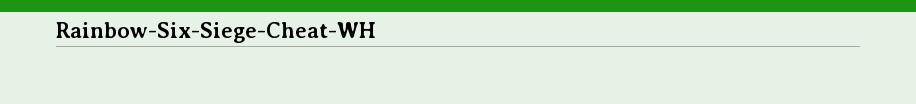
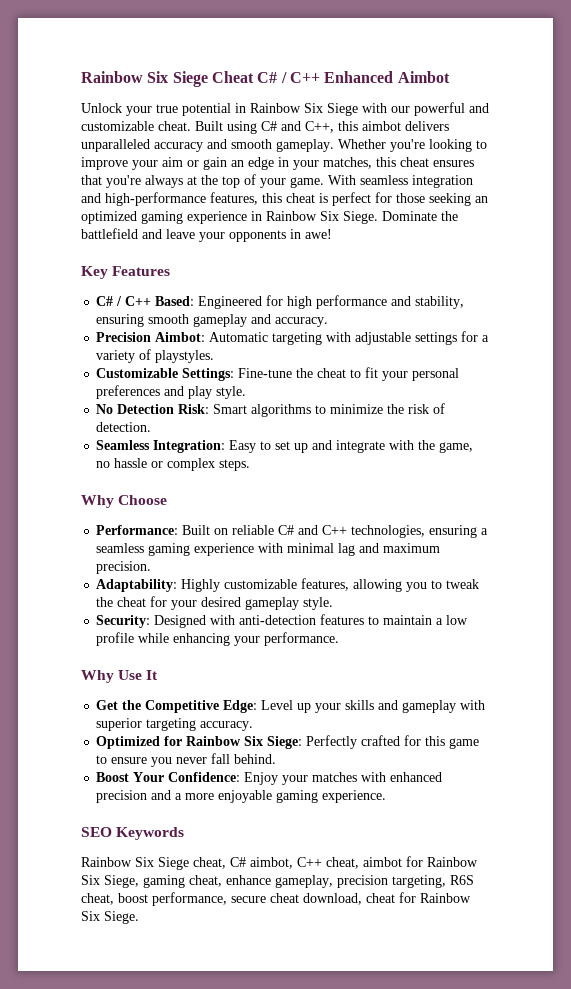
[56,22,376,43] Rainbow-Six-Siege-Cheat-WH -> [81,71,450,87] [81,102,489,116] [81,121,449,134] [81,139,487,152] [81,157,474,170] [81,174,473,188] [81,192,488,206] [81,211,458,224] [81,228,332,242] [81,266,171,279] [96,295,465,309] [96,314,329,327] [96,331,490,345] [96,349,215,363] [96,367,460,381] [96,385,247,399] [96,403,446,417] [96,422,152,432] [96,440,474,453] [96,458,251,471] [81,495,168,508] [96,525,489,538] [96,543,441,556] [96,561,152,574] [96,578,480,592] [96,596,334,610] [96,614,469,628] [96,632,340,646] [81,670,159,683] [96,700,486,713] [96,718,254,731] [96,735,480,749] [96,753,277,767] [96,772,443,785] [96,790,387,803] [81,827,185,840] [81,856,478,870] [81,875,474,888] [81,892,471,906] [81,911,139,924] Rainbow Six Siege Cheat C# / C++ Enhanced Aimbot // Unlock your true potential in Rainbow Six Siege with our powerful and customizable cheat. Built using C# and C++, this aimbot delivers unparalleled accuracy and smooth gameplay. Whether you're looking to improve your aim or gain an edge in your matches, this cheat ensures that you're always at the top of your game. With seamless integration and high-performance features, this cheat is perfect for those seeking an optimized gaming experience in Rainbow Six Siege. Dominate the battlefield and leave your opponents in awe! // Key Features // C# / C++ Based: Engineered for high performance and stability, ensuring smooth gameplay and accuracy. // Precision Aimbot: Automatic targeting with adjustable settings for a variety of playstyles. // Customizable Settings: Fine-tune the cheat to fit your personal preferences and play style. // No Detection Risk: Smart algorithms to minimize the risk of detection. // Seamless Integration: Easy to set up and integrate with the game, no hassle or complex steps. // Why Choose // Performance: Built on reliable C# and C++ technologies, ensuring a seamless gaming experience with minimal lag and maximum precision. // Adaptability: Highly customizable features, allowing you to tweak the cheat for your desired gameplay style. // Security: Designed with anti-detection features to maintain a low profile while enhancing your performance. // Why Use It // Get the Competitive Edge: Level up your skills and gameplay with superior targeting accuracy. // Optimized for Rainbow Six Siege: Perfectly crafted for this game to ensure you never fall behind. // Boost Your Confidence: Enjoy your matches with enhanced precision and a more enjoyable gaming experience. // SEO Keywords // Rainbow Six Siege cheat, C# aimbot, C++ cheat, aimbot for Rainbow Six Siege, gaming cheat, enhance gameplay, precision targeting, R6S cheat, boost performance, secure cheat download, cheat for Rainbow Six Siege.

